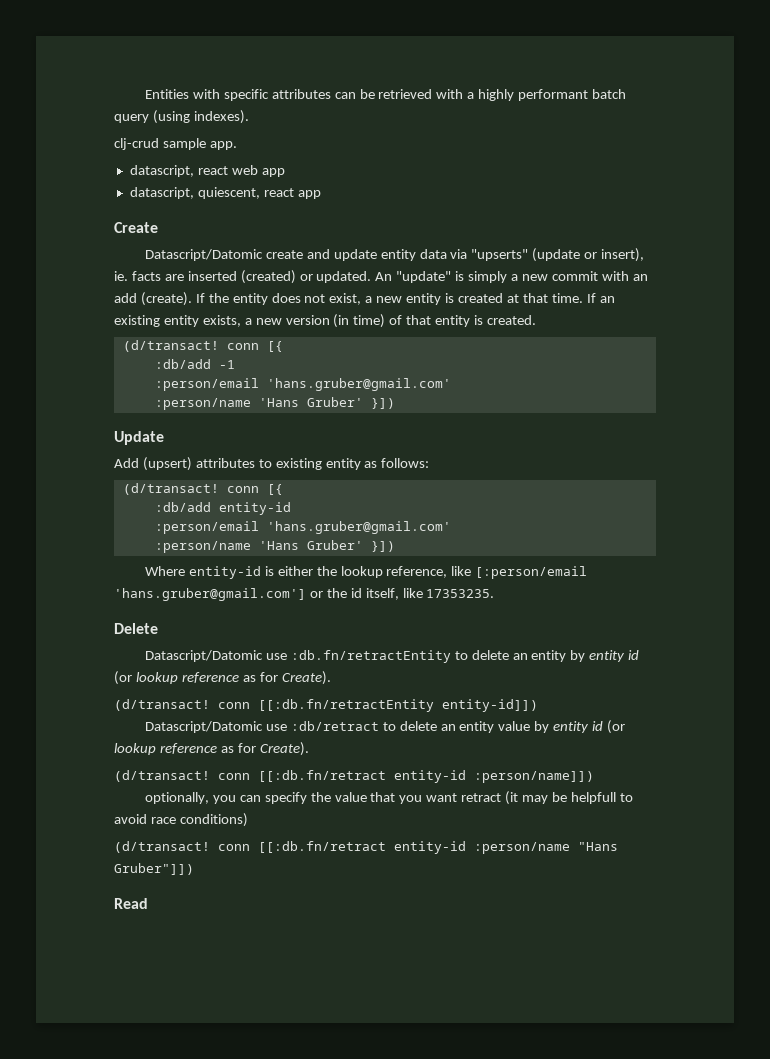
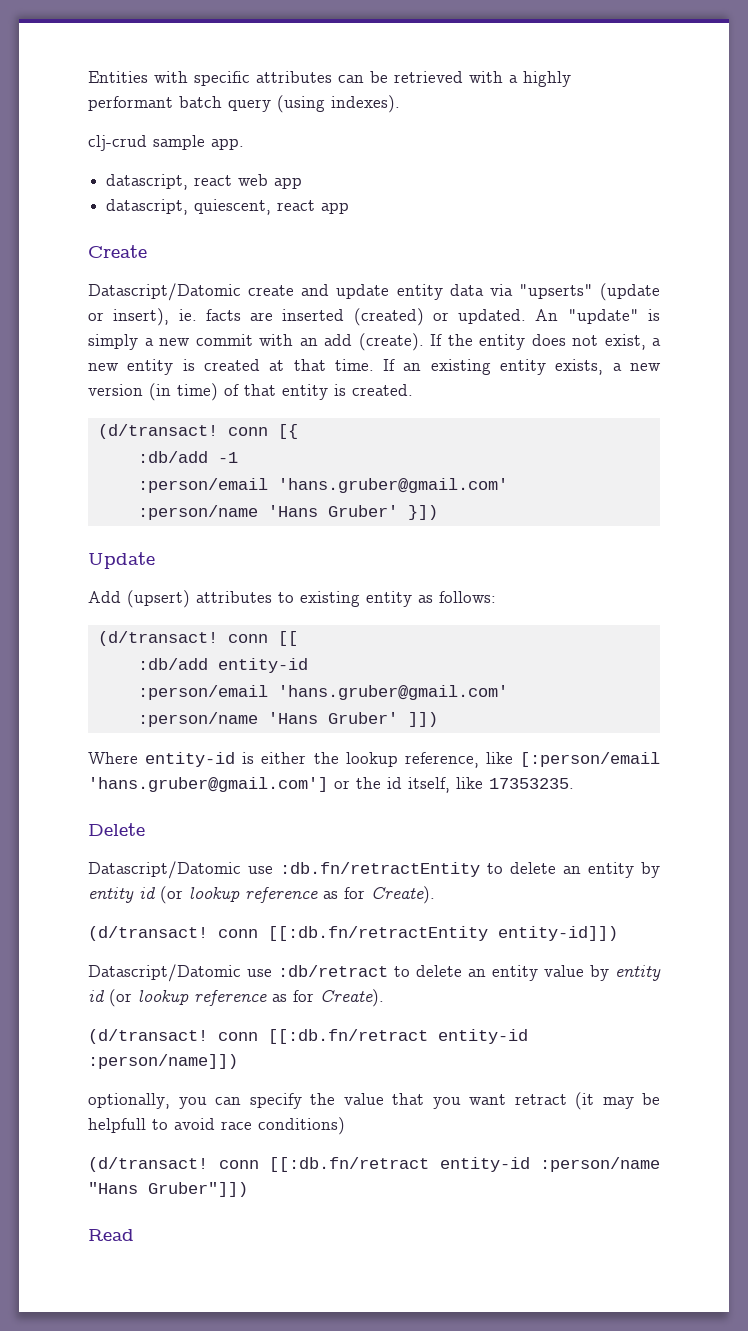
[266,484,283,495] [{ -> [277,631,298,646] [[
[370,541,395,552] }]) -> [407,712,438,727] ]])

